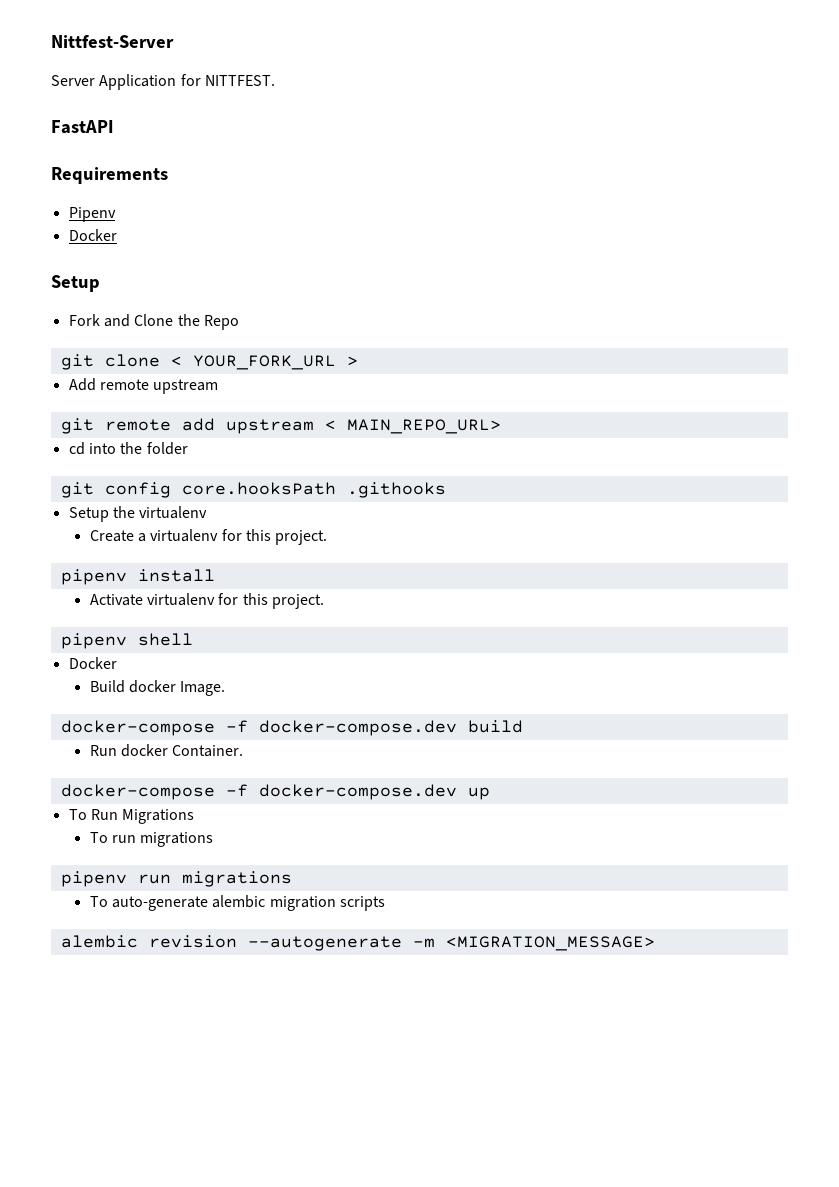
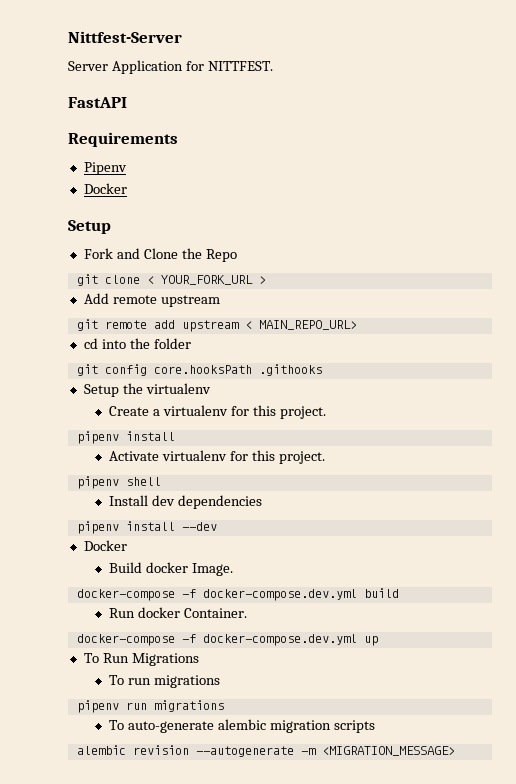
(193, 639) none -> [108,495,262,509] [76,521,217,534] // Install dev dependencies // pipenv install --dev
[258,720,457,736] docker-compose.dev -> [202,589,357,601] docker-compose.dev.yml
[258,784,457,800] docker-compose.dev -> [202,634,357,646] docker-compose.dev.yml

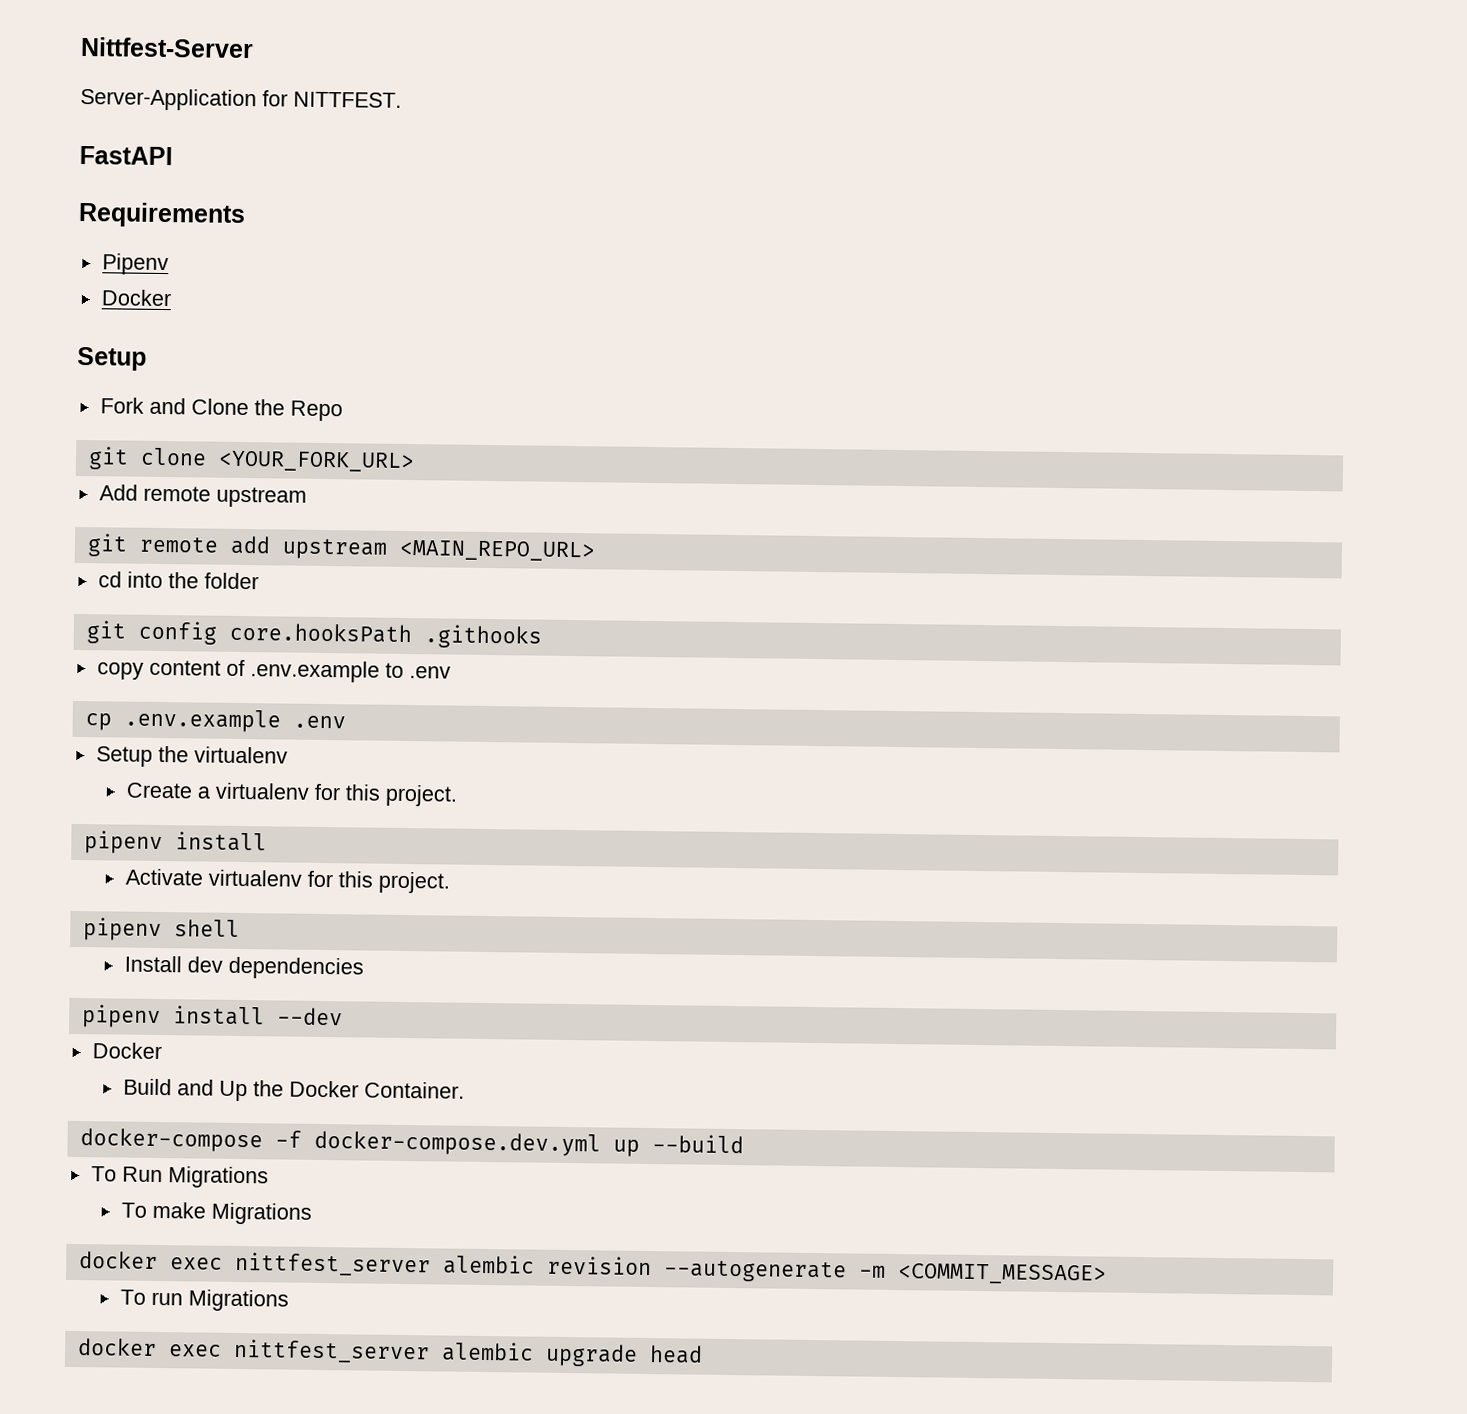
[68,60,183,74] Server Application -> [80,87,257,112] Server-Application
[146,275,266,285] < YOUR_FORK_URL > -> [217,450,415,473] <YOUR_FORK_URL>
[244,320,357,330] < MAIN_REPO_URL> -> [398,539,596,562] <MAIN_REPO_URL>
(322, 370) none -> [96,659,451,683] [84,708,346,733] // copy content of .env.example to .env // cp .env.example .env
[145,562,233,576] [76,588,399,601] [108,607,180,618] docker Image. // docker-compose -f docker-compose.dev.yml build // Run docker -> [176,1079,359,1102] and Up the Docker
(378, 641) none -> [651,1134,744,1154] --build
[127,675,220,688] [76,700,224,713] [108,719,375,733] [76,745,455,757] run migrations // pipenv run migrations // To auto-generate alembic migration scripts // alembic revision --autogenerate -m <MIGRATION_MESSAGE> -> [151,1201,312,1225] [78,1251,1107,1285] [119,1289,289,1312] [77,1338,703,1367] make Migrations // docker exec nittfest_server alembic revision --autogenerate -m <COMMIT_MESSAGE> // To run Migrations // docker exec nittfest_server alembic upgrade head

